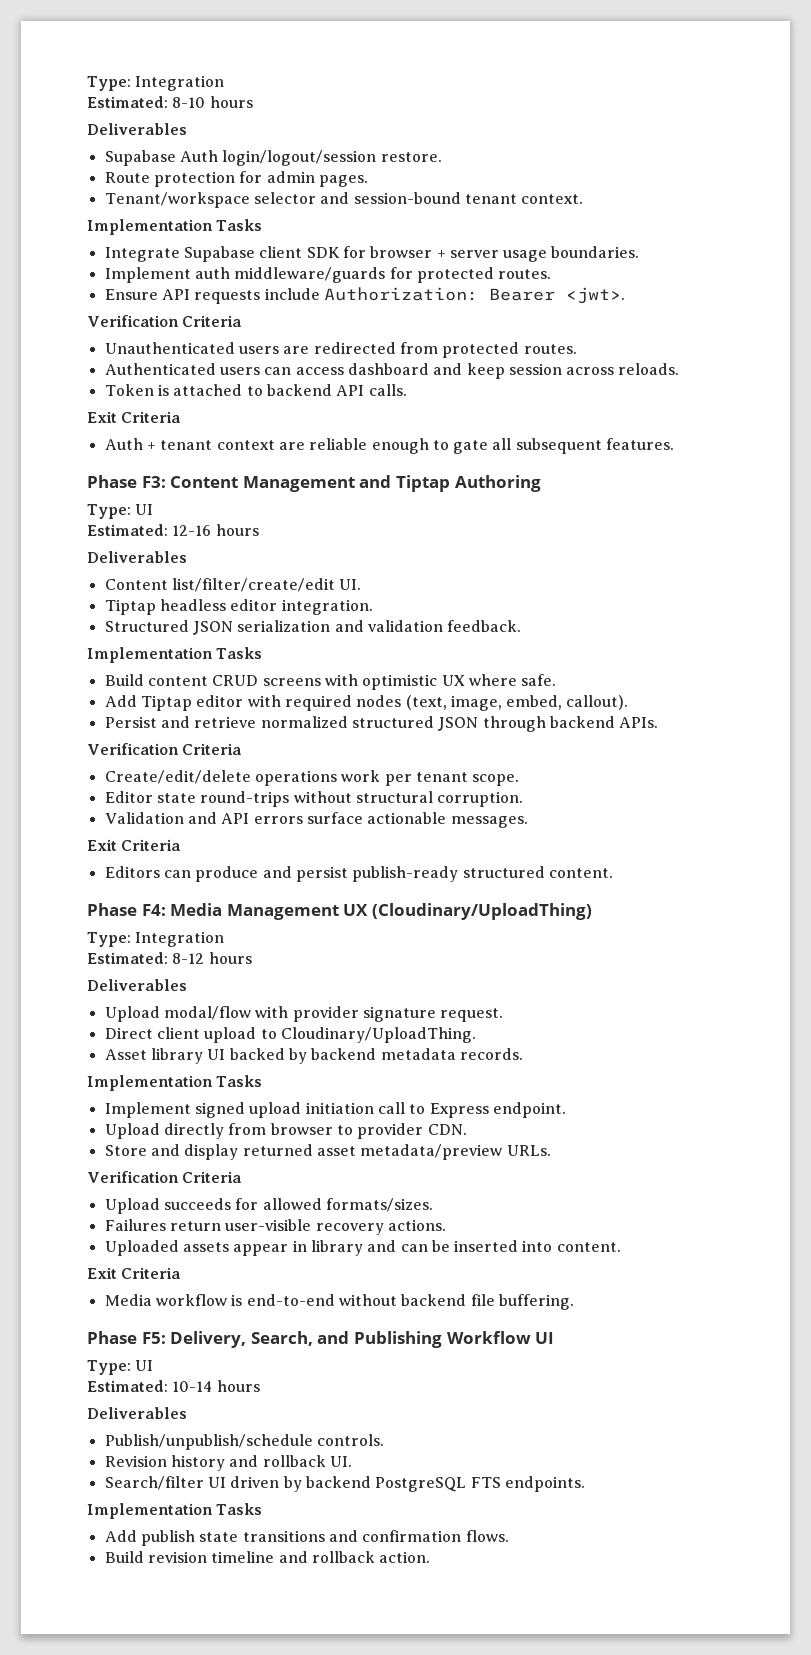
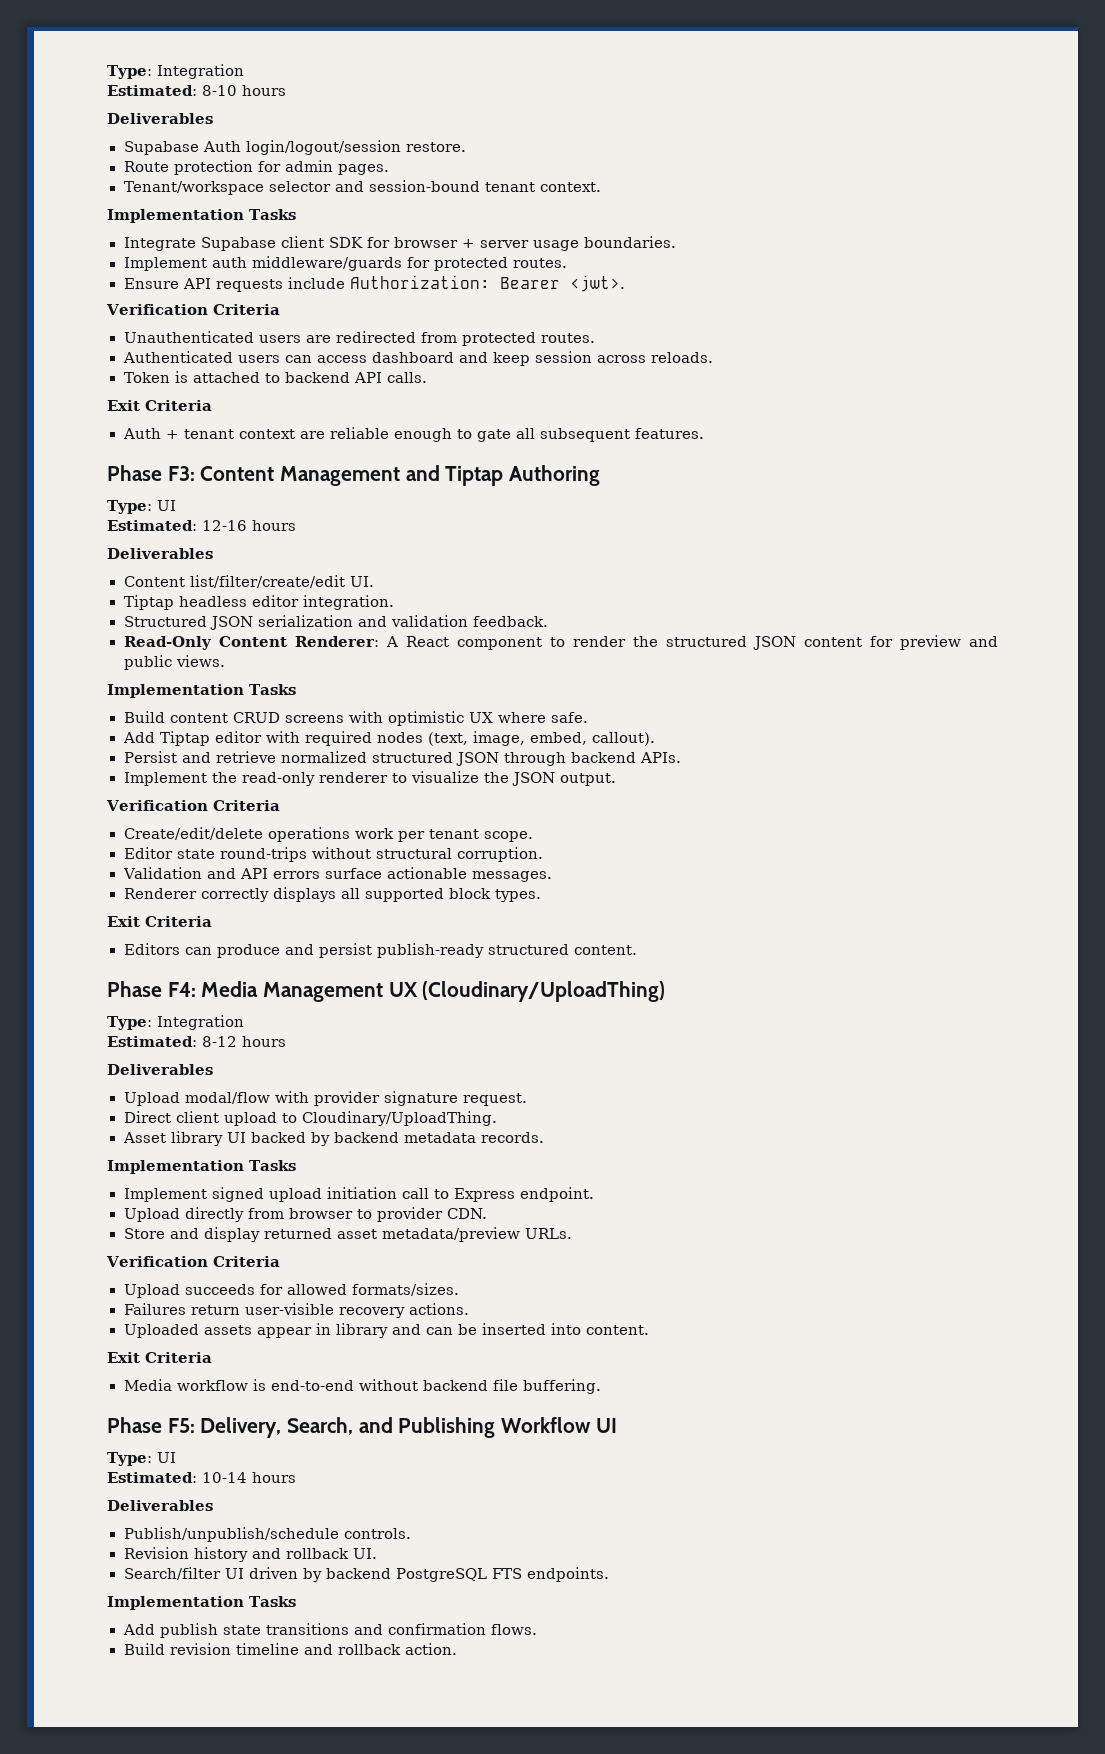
(522, 626) none -> [123,635,999,650] [123,655,225,670] // Read-Only Content Renderer: A React component to render the structured JSON content for preview and public views.
(659, 722) none -> [123,771,616,786] // Implement the read-only renderer to visualize the JSON output.
(528, 822) none -> [123,887,541,902] // Renderer correctly displays all supported block types.

